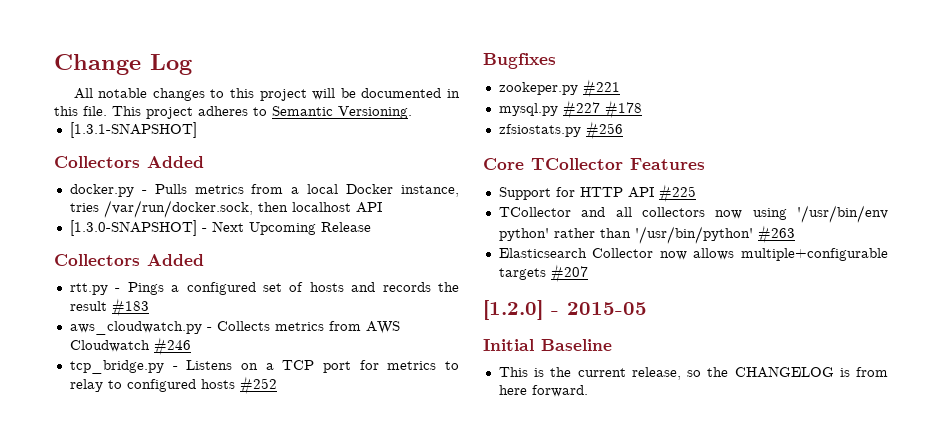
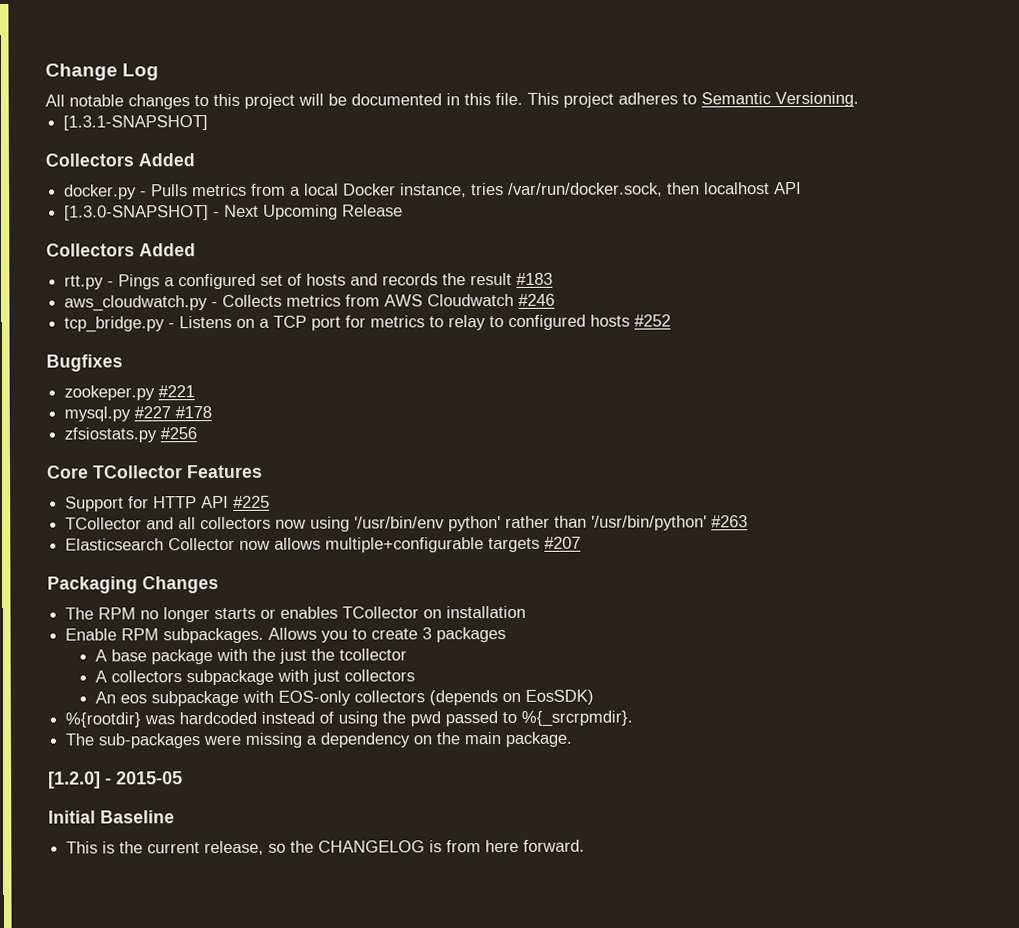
(588, 273) none -> [47,576,219,594] [65,605,527,623] [65,627,507,644] [94,648,407,665] [94,669,415,686] [94,689,594,707] [65,710,634,728] [65,731,573,749] // Packaging Changes // The RPM no longer starts or enables TCollector on installation // Enable RPM subpackages. Allows you to create 3 packages // A base package with the just the tcollector // A collectors subpackage with just collectors // An eos subpackage with EOS-only collectors (depends on EosSDK) // %{rootdir} was hardcoded instead of using the pwd passed to %{_srcrpmdir}. // The sub-packages were missing a dependency on the main package.

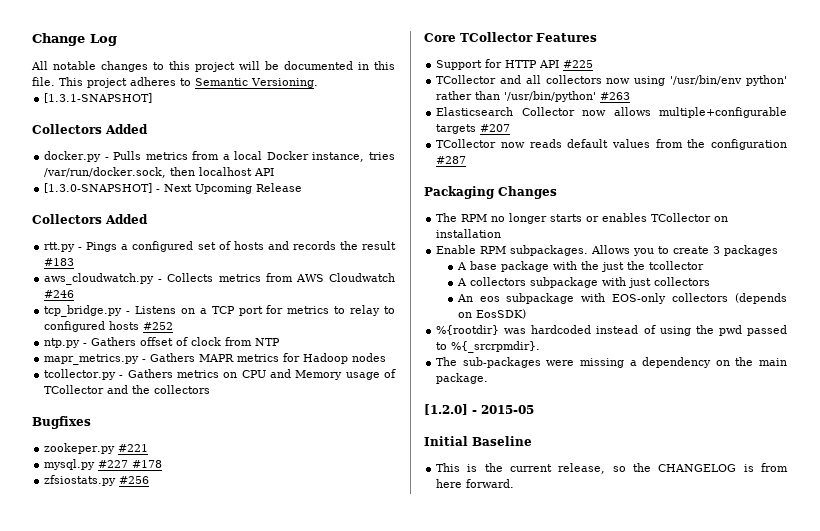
(672, 320) none -> [44,337,281,348] [44,353,387,365] [44,369,397,380] [44,385,211,394] // ntp.py - Gathers offset of clock from NTP // mapr_metrics.py - Gathers MAPR metrics for Hadoop nodes // tcollector.py - Gathers metrics on CPU and Memory usage of TCollector and the collectors
(582, 542) none -> [436,139,787,150] [436,156,467,164] // TCollector now reads default values from the configuration #287

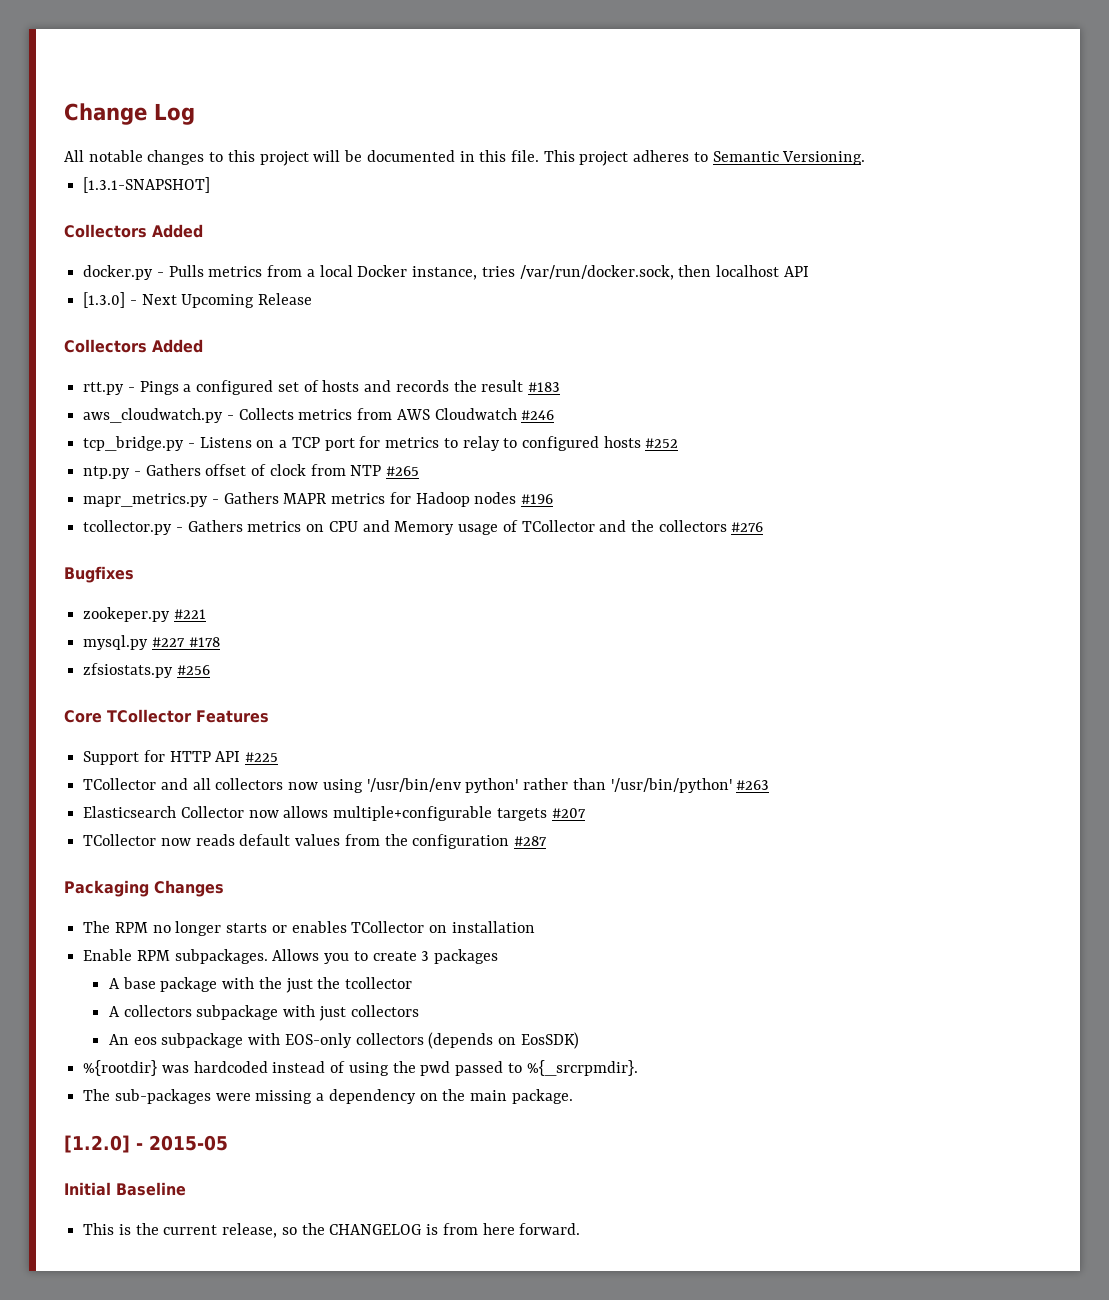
[44,183,153,193] [1.3.0-SNAPSHOT] -> [83,292,126,308] [1.3.0]
(281, 342) none -> [386,466,420,476] #265
(387, 357) none -> [521,494,554,504] #196
(211, 389) none -> [731,522,764,532] #276

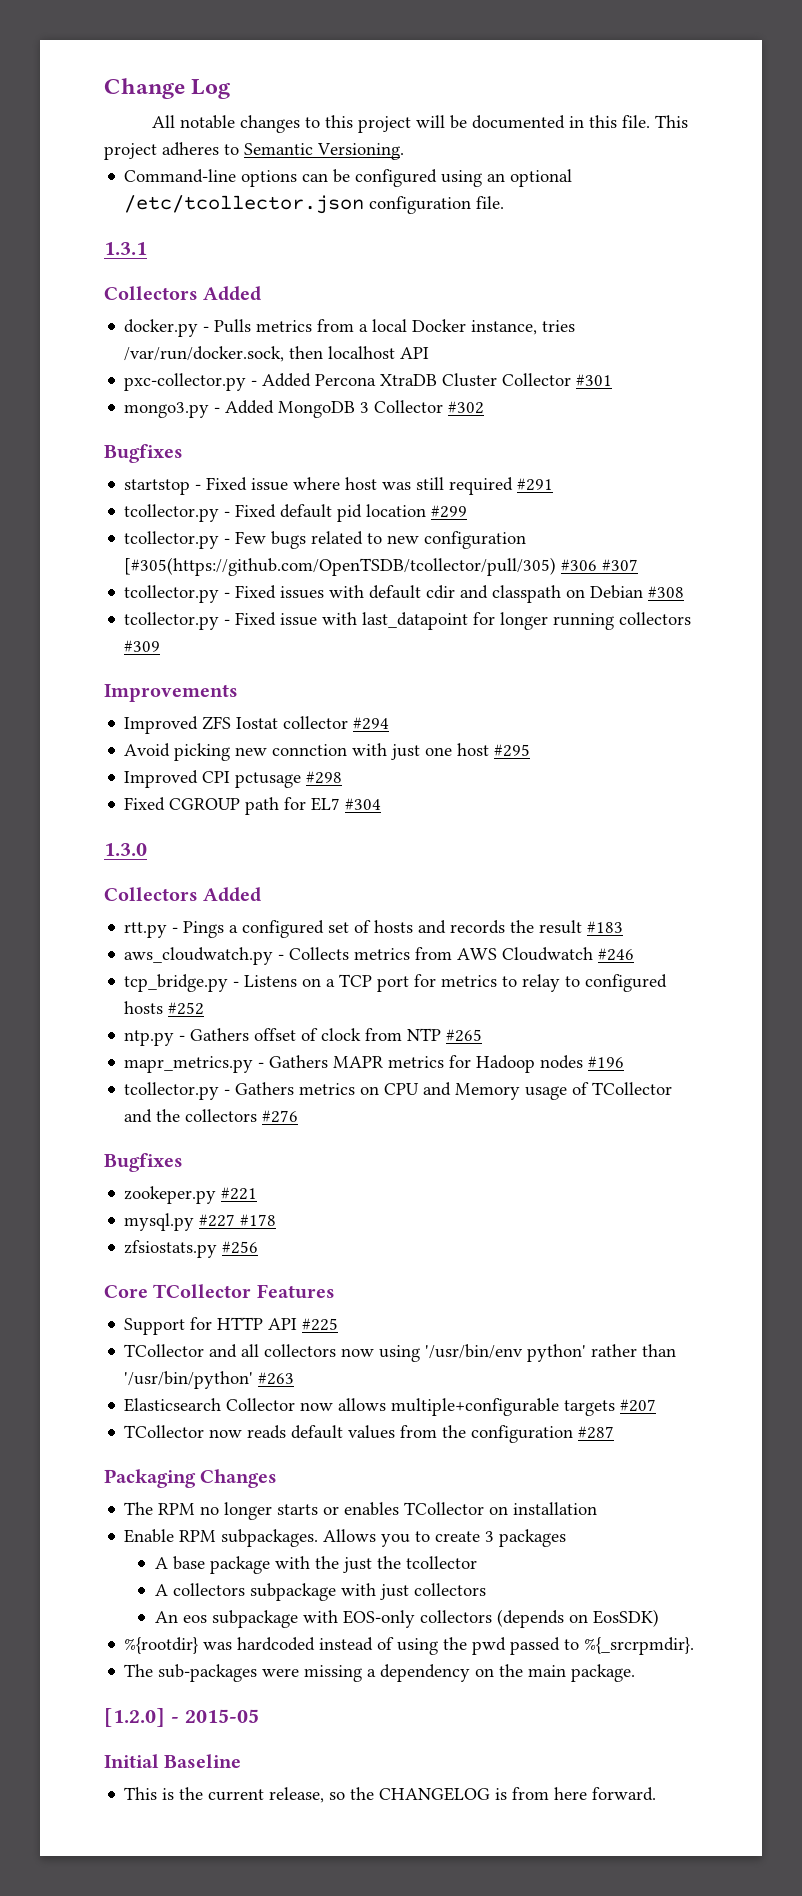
[83,177,211,193] [1.3.1-SNAPSHOT] -> [124,169,573,187] [124,195,505,214] [104,242,147,255] Command-line options can be configured using an optional /etc/tcollector.json configuration file. // 1.3.1
[83,292,313,308] [1.3.0] - Next Upcoming Release -> [124,373,613,391] [124,400,485,418] [104,444,183,463] [124,477,554,495] [124,504,468,522] [124,531,527,549] [124,557,639,576] [124,585,685,603] [124,612,692,630] [124,640,161,652] [104,684,238,702] [124,716,390,734] [124,743,531,761] [124,770,343,788] [124,797,382,815] [104,843,147,856] pxc-collector.py - Added Percona XtraDB Cluster Collector #301 // mongo3.py - Added MongoDB 3 Collector #302 // Bugfixes // startstop - Fixed issue where host was still required #291 // tcollector.py - Fixed default pid location #299 // tcollector.py - Few bugs related to new configuration [#305(https://github.com/OpenTSDB/tcollector/pull/305) #306 #307 // tcollector.py - Fixed issues with default cdir and classpath on Debian #308 // tcollector.py - Fixed issue with last_datapoint for longer running collectors #309 // Improvements // Improved ZFS Iostat collector #294 // Avoid picking new connction with just one host #295 // Improved CPI pctusage #298 // Fixed CGROUP path for EL7 #304 // 1.3.0

